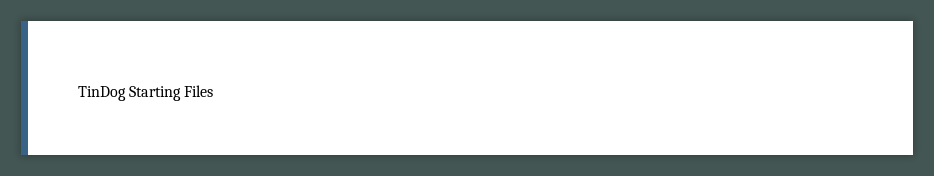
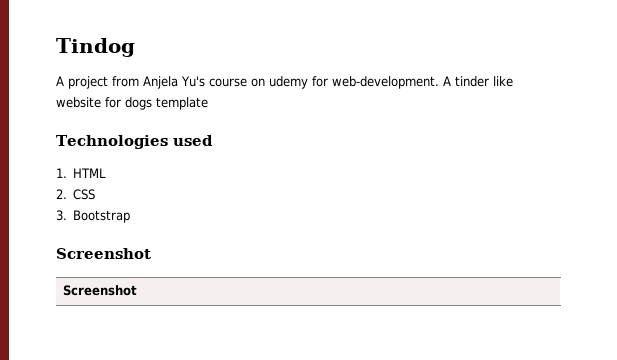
[78,85,214,101] TinDog Starting Files -> [56,38,135,57] [56,76,513,89] [56,97,208,110] [56,135,213,149] [56,168,107,178] [56,189,96,200] [56,210,131,223] [56,248,151,259] [62,285,137,296] Tindog // A project from Anjela Yu's course on udemy for web-development. A tinder like website for dogs template // Technologies used // 1. HTML // 2. CSS // 3. Bootstrap // Screenshot // Screenshot

